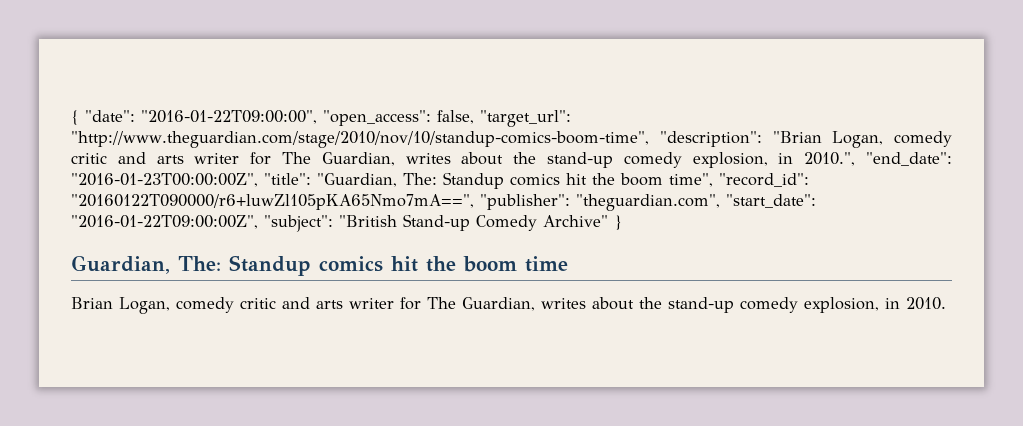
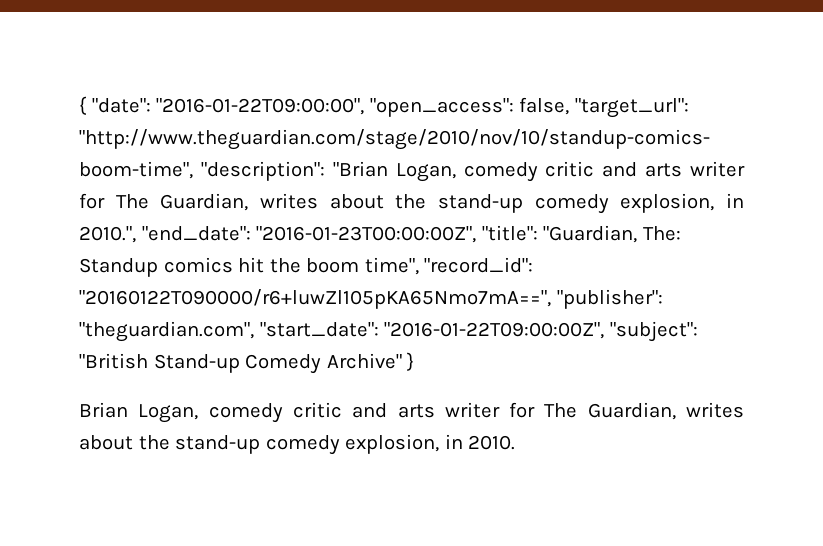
[71,255,568,276] // Guardian, The: Standup comics hit the boom time -> (415, 361) none

